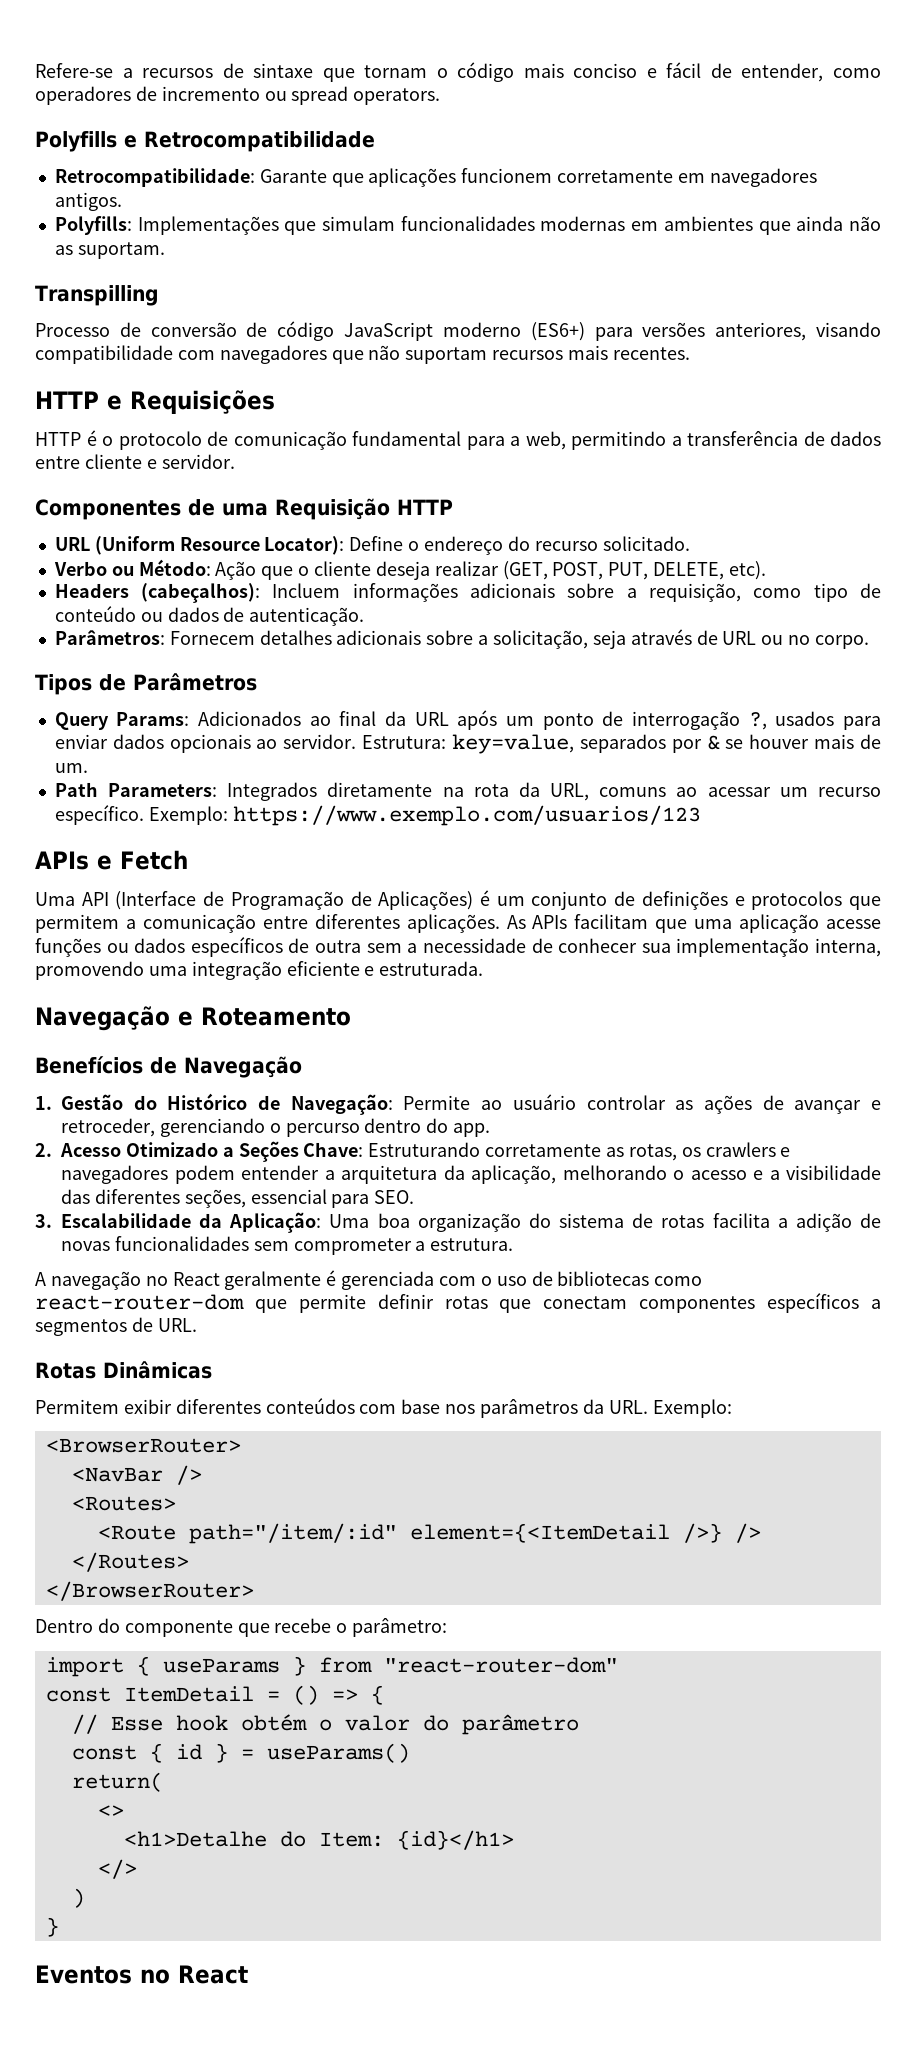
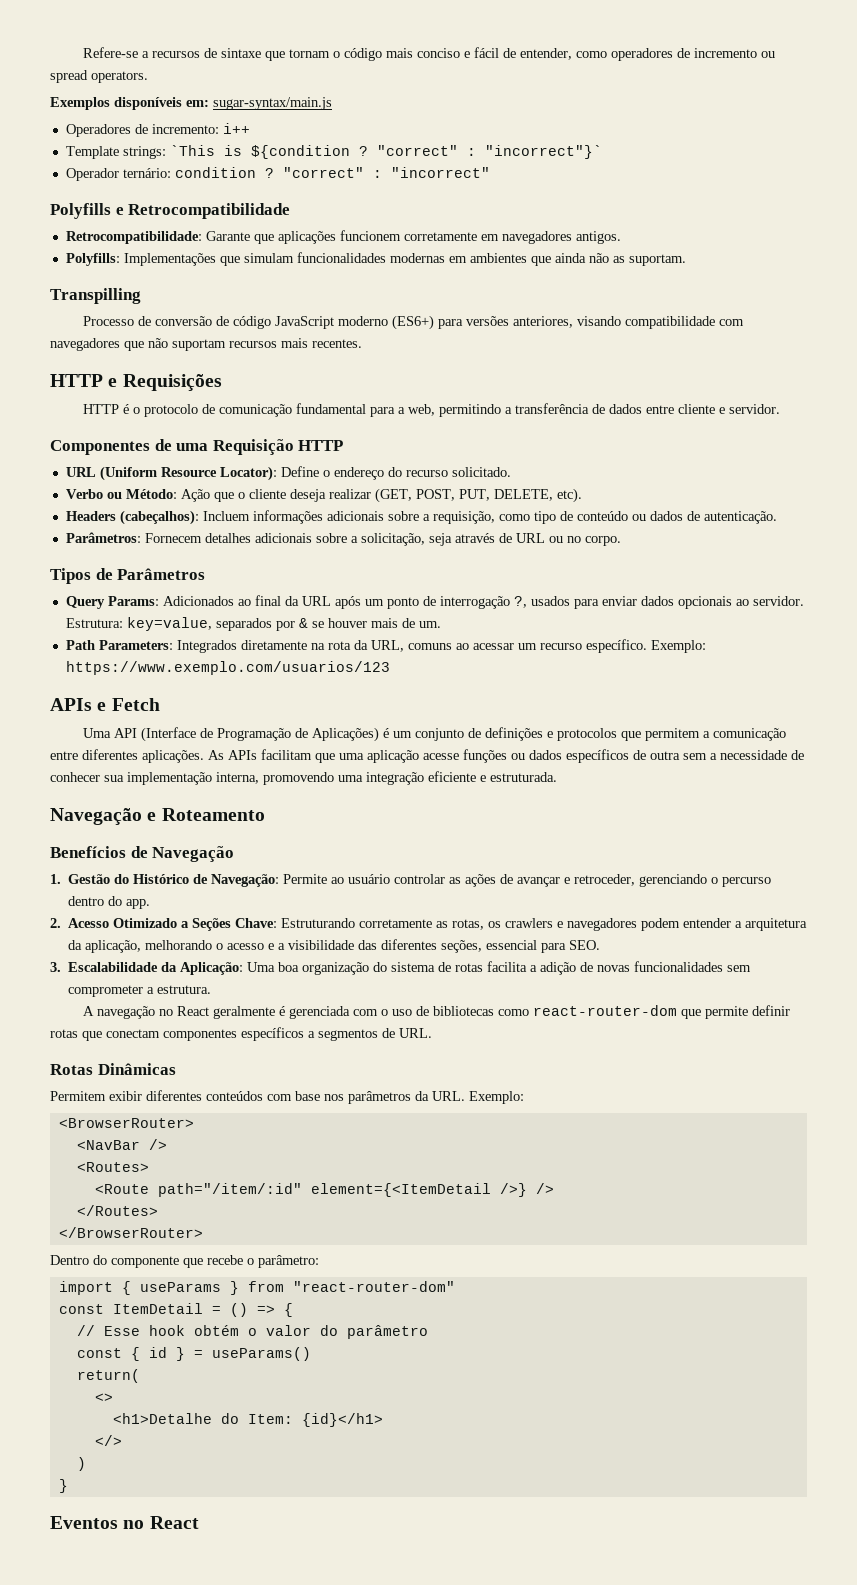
(441, 96) none -> [50,97,332,110] [65,123,250,137] [65,145,602,159] [65,167,490,181] // Exemplos disponíveis em: sugar-syntax/main.js // Operadores de incremento: i++ // Template strings: `This is ${condition ? "correct" : "incorrect"}` // Operador ternário: condition ? "correct" : "incorrect"

